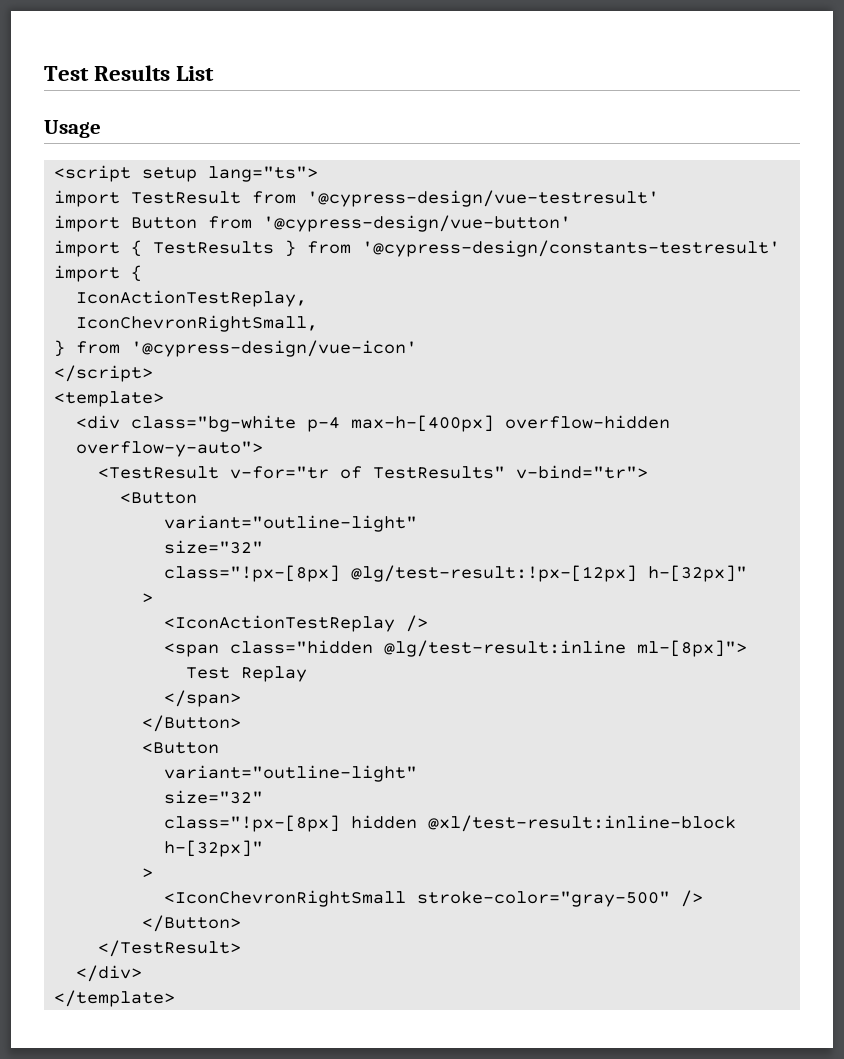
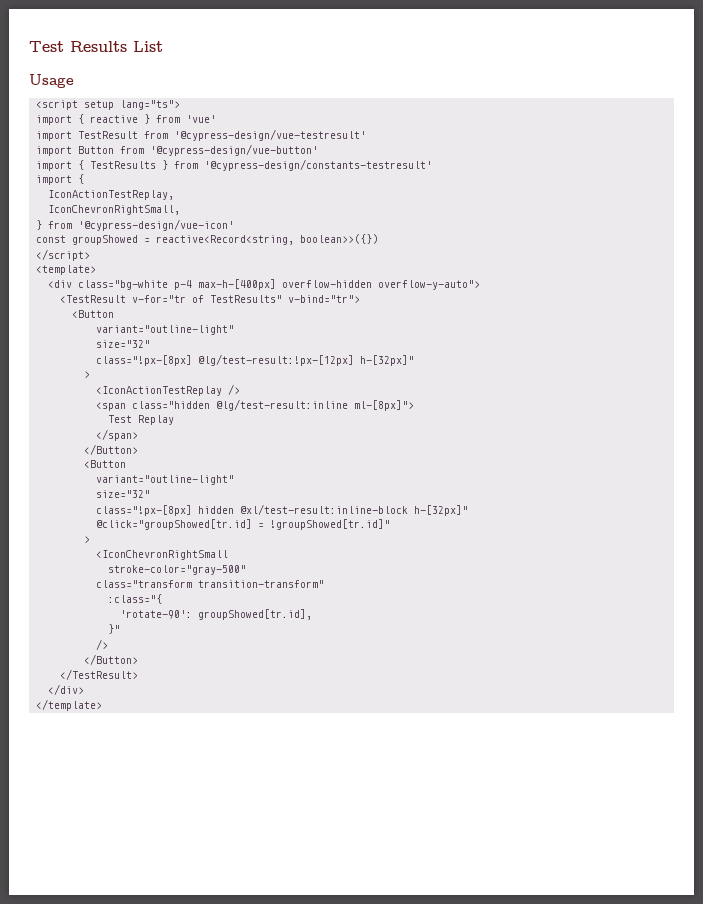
(318, 174) none -> [35,114,216,125] // import { reactive } from 'vue'
(417, 348) none -> [35,234,378,245] // const groupShowed = reactive<Record<string, boolean>>({})
(263, 848) none -> [95,519,390,530] // @click="groupShowed[tr.id] = !groupShowed[tr.id]"
(406, 898) none -> (228, 555) //
(670, 899) none -> [95,580,324,588] [107,594,162,604] [119,609,312,620] [107,624,120,634] // class="transform transition-transform" // :class="{ // 'rotate-90': groupShowed[tr.id], // }" //

